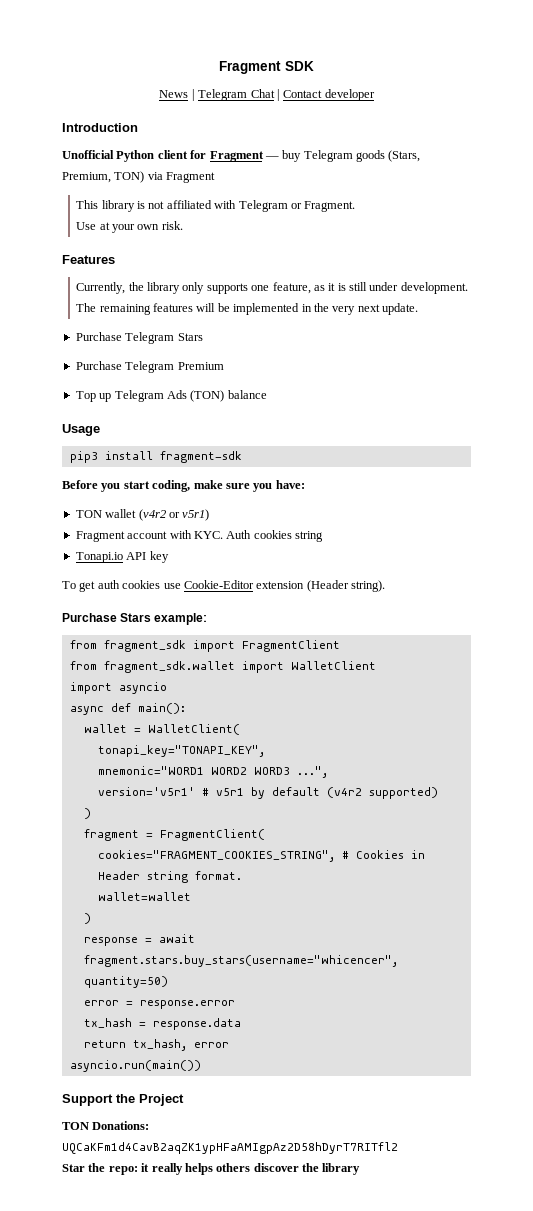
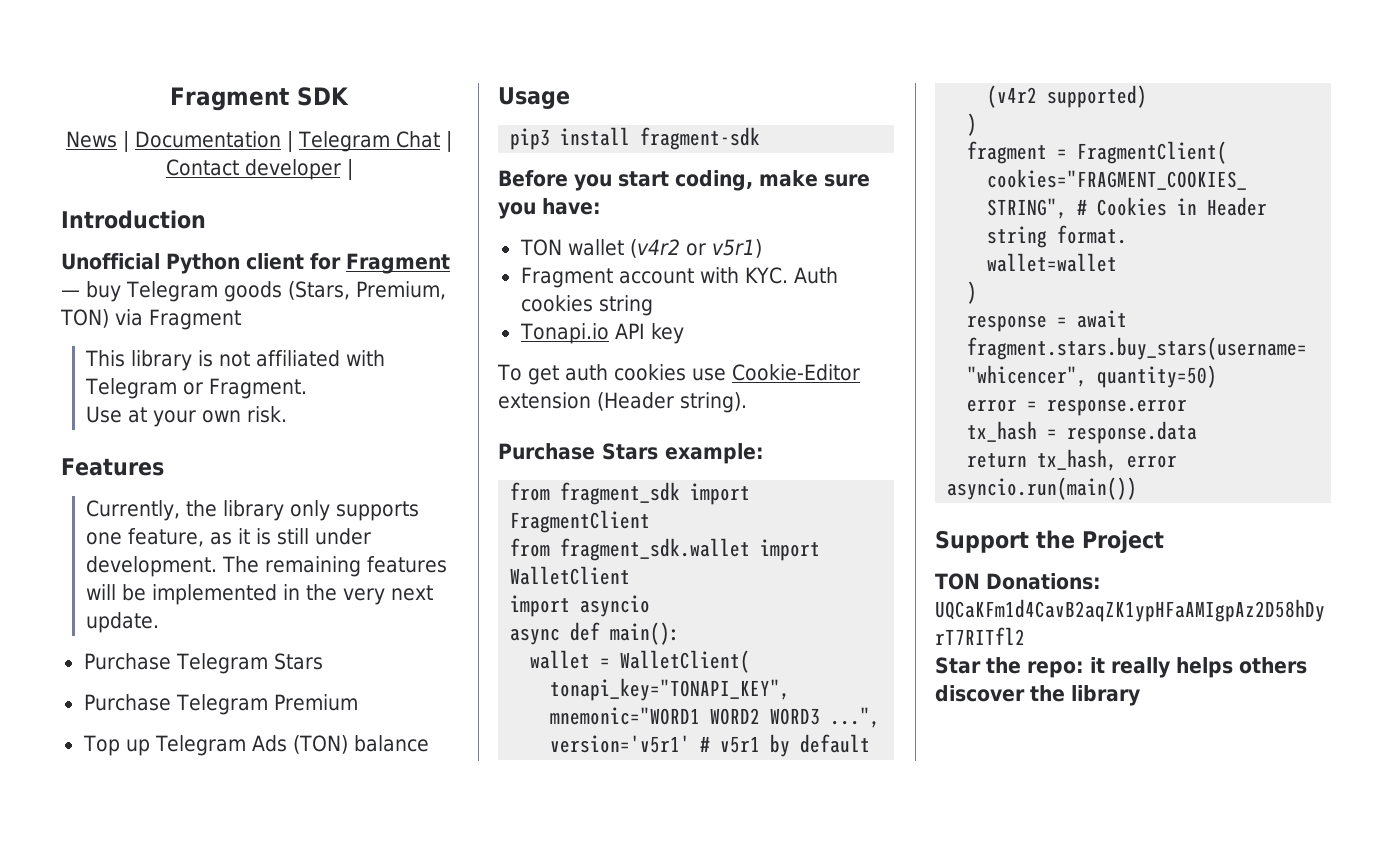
(195, 95) none -> [135,130,294,152] Documentation |
(375, 95) none -> [346,158,353,180] |

